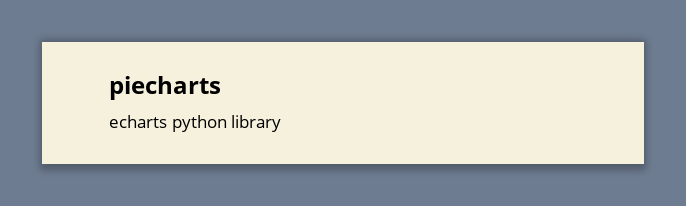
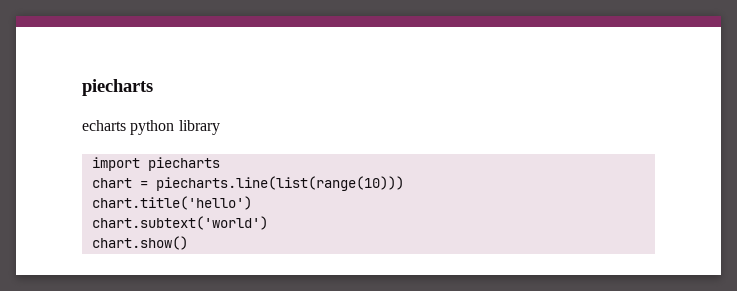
(282, 123) none -> [91,157,220,171] [91,176,404,191] [91,196,252,210] [91,216,268,230] [91,236,188,250] // import piecharts // chart = piecharts.line(list(range(10))) // chart.title('hello') // chart.subtext('world') // chart.show()

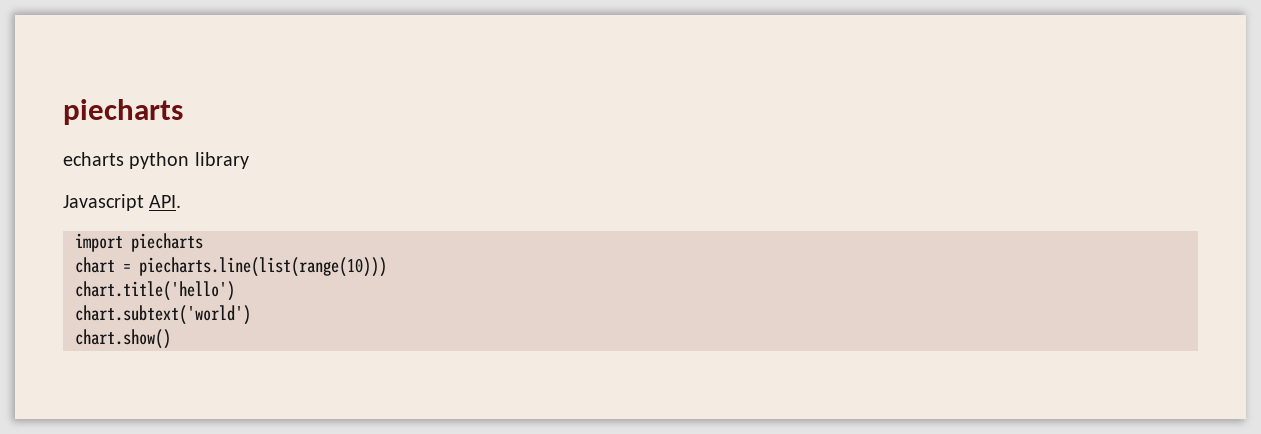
(220, 127) none -> [63,194,182,211] // Javascript API.

